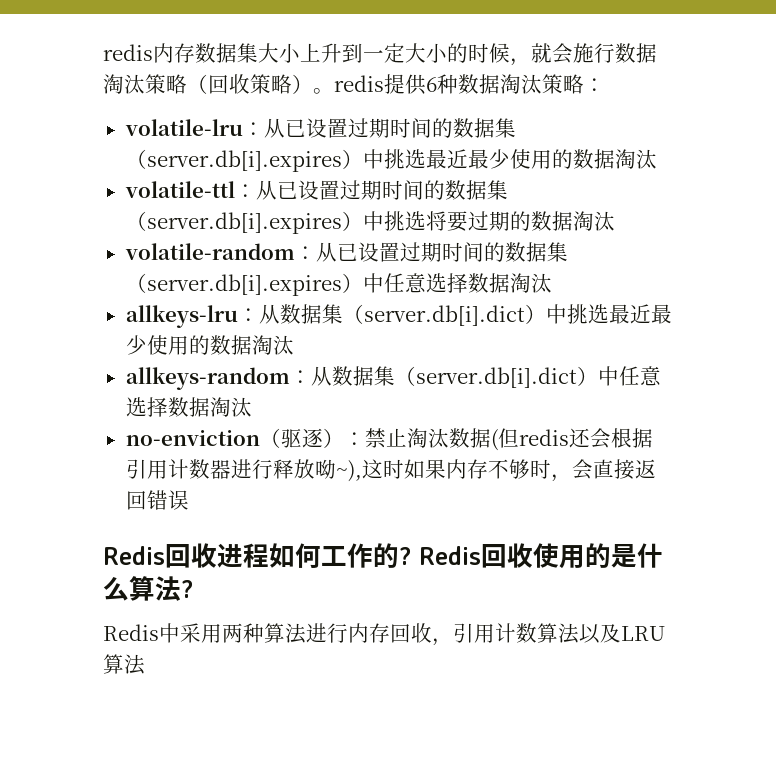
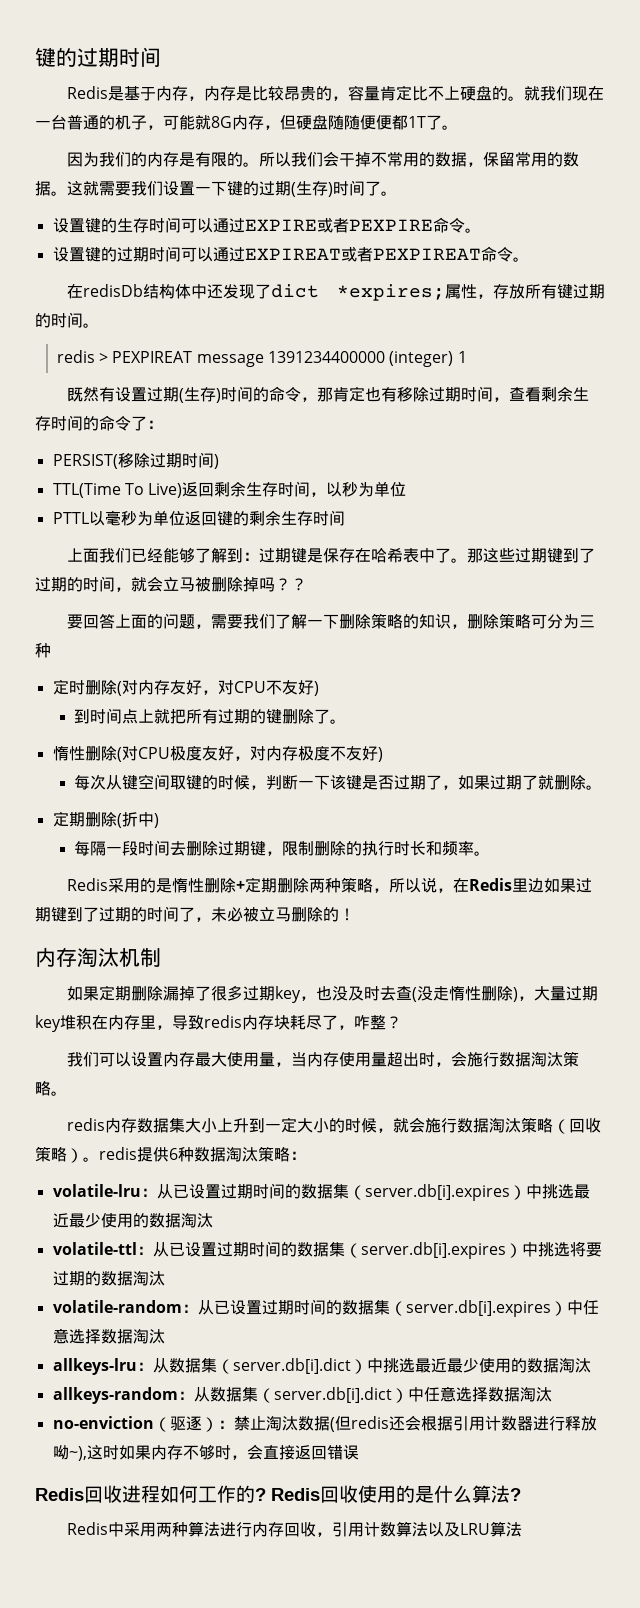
(103, 52) none -> [35,47,161,67] [67,85,605,101] [35,115,458,130] [67,151,580,167] [35,180,397,197] [52,217,481,233] [52,246,529,262] [67,284,605,301] [35,312,99,328] [56,350,467,367] [67,386,590,403] [35,415,163,431] [52,452,219,469] [52,481,407,498] [52,510,345,526] [67,547,596,563] [35,576,307,592] [67,613,596,629] [35,643,51,658] [52,679,319,696] [74,708,347,724] [52,746,383,762] [74,774,603,790] [52,811,159,828] [74,840,491,856] [67,877,593,893] [35,906,355,922] [35,947,161,967] [67,985,599,1003] [35,1015,402,1032] [67,1051,580,1067] [35,1081,67,1096] 键的过期时间 // Redis是基于内存，内存是比较昂贵的，容量肯定比不上硬盘的。就我们现在一台普通的机子，可能就8G内存，但硬盘随随便便都1T了。 // 因为我们的内存是有限的。所以我们会干掉不常用的数据，保留常用的数据。这就需要我们设置一下键的过期(生存)时间了。 // 设置键的生存时间可以通过EXPIRE或者PEXPIRE命令。 // 设置键的过期时间可以通过EXPIREAT或者PEXPIREAT命令。 // 在redisDb结构体中还发现了dict *expires;属性，存放所有键过期的时间。 // redis > PEXPIREAT message 1391234400000 (integer) 1 // 既然有设置过期(生存)时间的命令，那肯定也有移除过期时间，查看剩余生存时间的命令了： // PERSIST(移除过期时间) // TTL(Time To Live)返回剩余生存时间，以秒为单位 // PTTL以毫秒为单位返回键的剩余生存时间 // 上面我们已经能够了解到：过期键是保存在哈希表中了。那这些过期键到了过期的时间，就会立马被删除掉吗？？ // 要回答上面的问题，需要我们了解一下删除策略的知识，删除策略可分为三种 // 定时删除(对内存友好，对CPU不友好) // 到时间点上就把所有过期的键删除了。 // 惰性删除(对CPU极度友好，对内存极度不友好) // 每次从键空间取键的时候，判断一下该键是否过期了，如果过期了就删除。 // 定期删除(折中) // 每隔一段时间去删除过期键，限制删除的执行时长和频率。 // Redis采用的是惰性删除+定期删除两种策略，所以说，在Redis里边如果过期键到了过期的时间了，未必被立马删除的！ // 内存淘汰机制 // 如果定期删除漏掉了很多过期key，也没及时去查(没走惰性删除)，大量过期key堆积在内存里，导致redis内存块耗尽了，咋整？ // 我们可以设置内存最大使用量，当内存使用量超出时，会施行数据淘汰策略。 //

